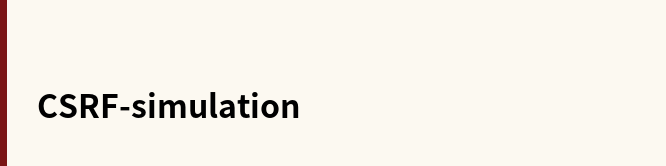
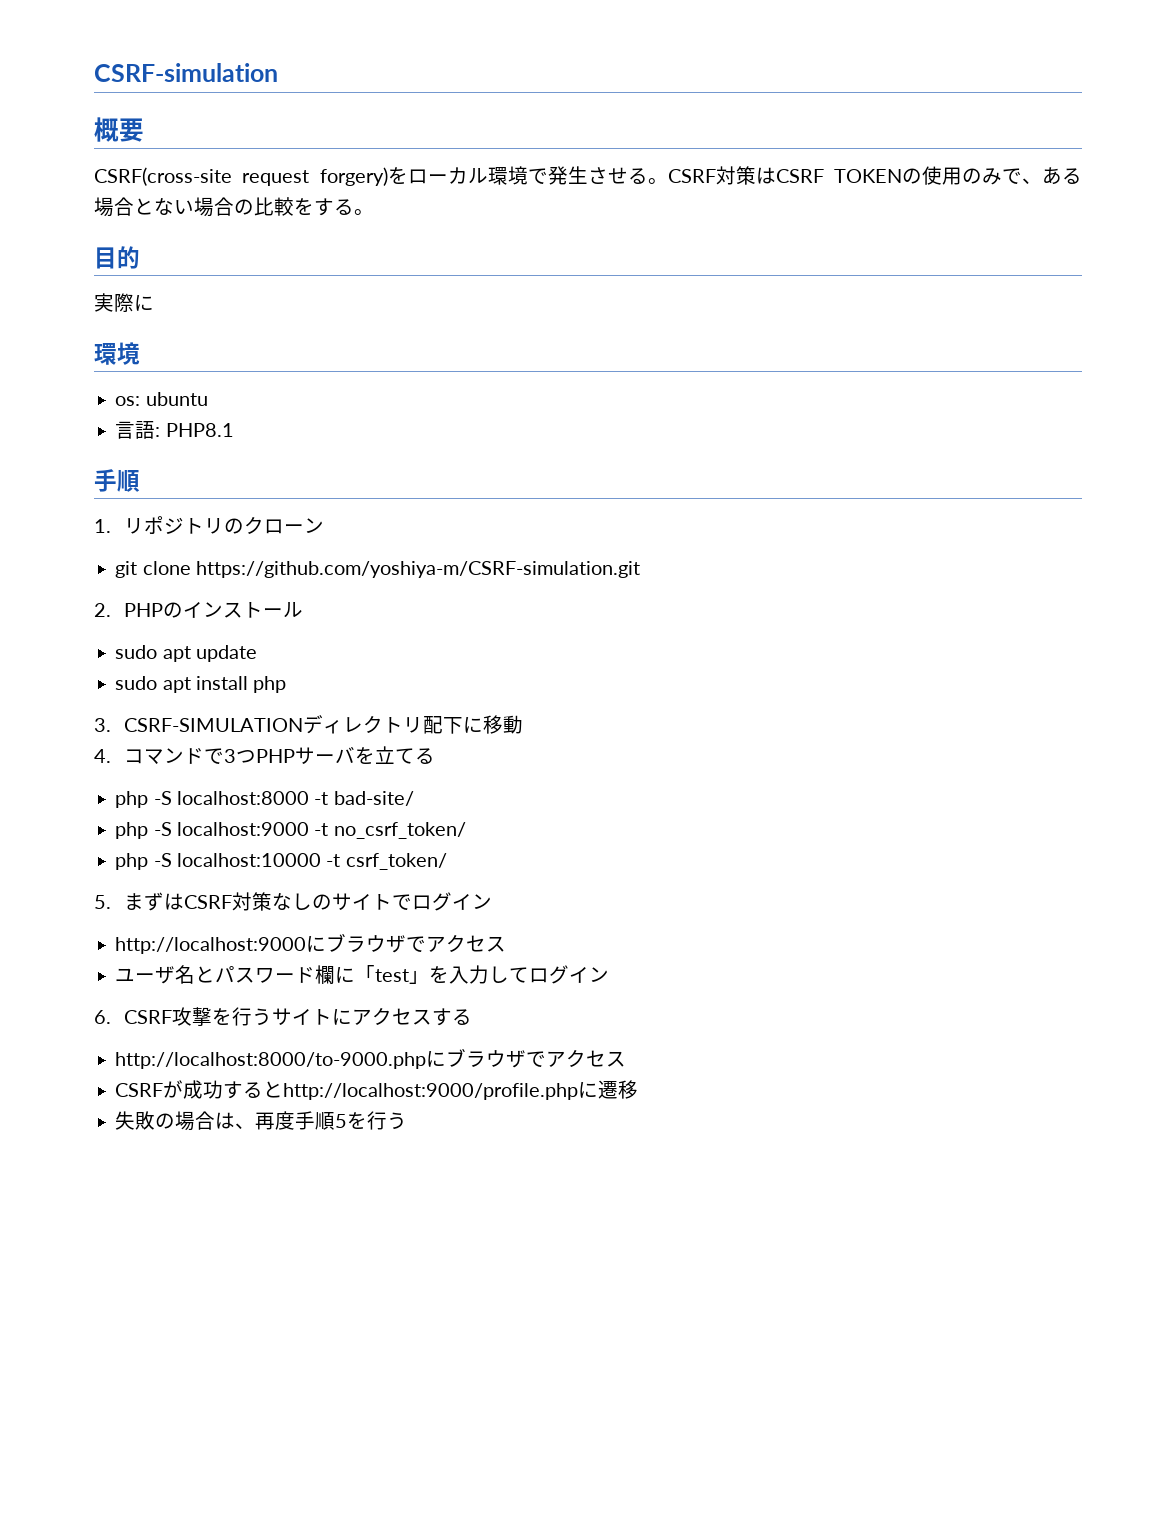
(301, 105) none -> [94,117,144,142] [94,166,1082,186] [94,197,374,217] [94,246,140,269] [94,293,154,313] [94,342,140,365] [115,392,208,406] [115,421,234,439] [94,469,140,492] [94,516,324,534] [115,561,640,578] [94,602,303,618] [115,645,257,662] [115,676,287,693] [94,715,523,734] [94,746,435,764] [115,791,414,808] [115,822,466,839] [115,853,447,870] [94,892,492,911] [115,933,507,954] [115,965,610,984] [94,1007,472,1026] [115,1048,627,1069] [115,1080,639,1100] [115,1111,408,1131] // 概要 // CSRF(cross-site request forgery)をローカル環境で発生させる。CSRF対策はCSRF TOKENの使用のみで、ある場合とない場合の比較をする。 // 目的 // 実際に // 環境 // os: ubuntu // 言語: PHP8.1 // 手順 // 1.リポジトリのクローン // git clone https://github.com/yoshiya-m/CSRF-simulation.git // 2. PHPのインストール // sudo apt update // sudo apt install php // 3. CSRF-SIMULATIONディレクトリ配下に移動 // 4.コマンドで3つPHPサーバを立てる // php -S localhost:8000 -t bad-site/ // php -S localhost:9000 -t no_csrf_token/ // php -S localhost:10000 -t csrf_token/ // 5.まずはCSRF対策なしのサイトでログイン // http://localhost:9000にブラウザでアクセス // ユーザ名とパスワード欄に「test」を入力してログイン // 6. CSRF攻撃を行うサイトにアクセスする // http://localhost:8000/to-9000.phpにブラウザでアクセス // CSRFが成功するとhttp://localhost:9000/profile.phpに遷移 // 失敗の場合は、再度手順5を行う

